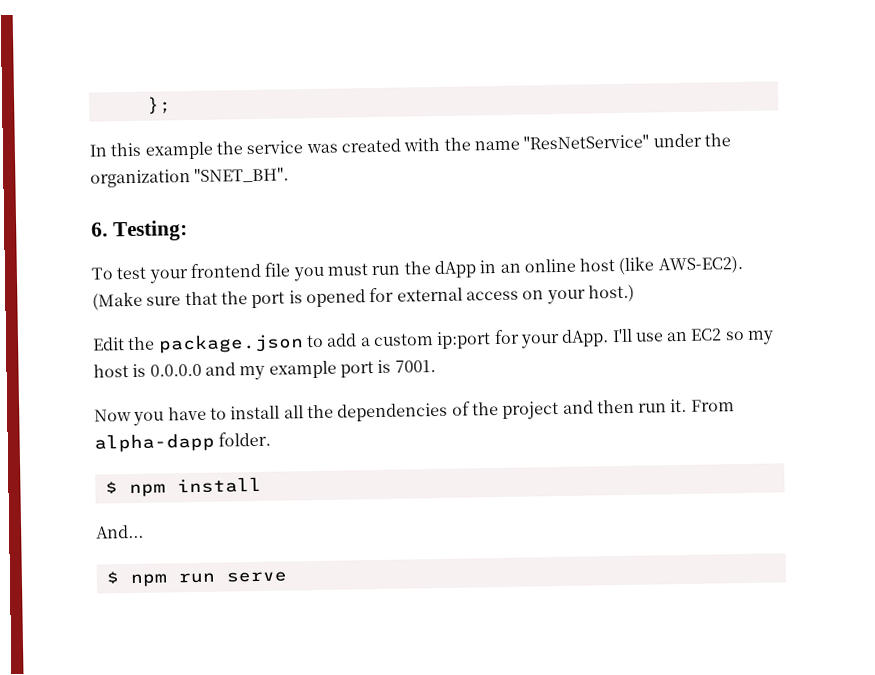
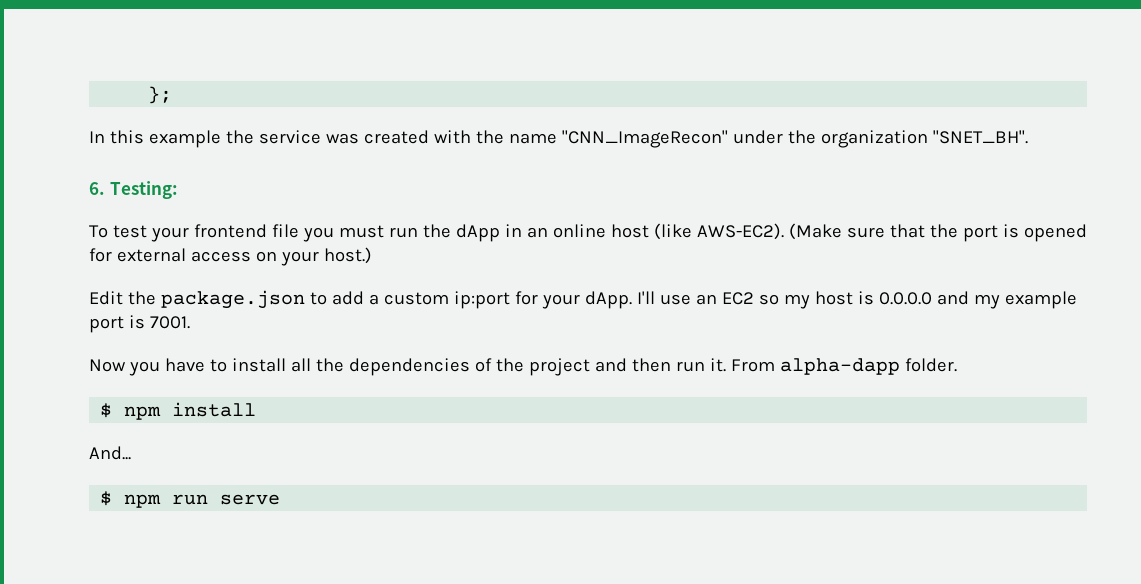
[523,134,650,150] "ResNetService" -> [561,130,728,148] "CNN_ImageRecon"

